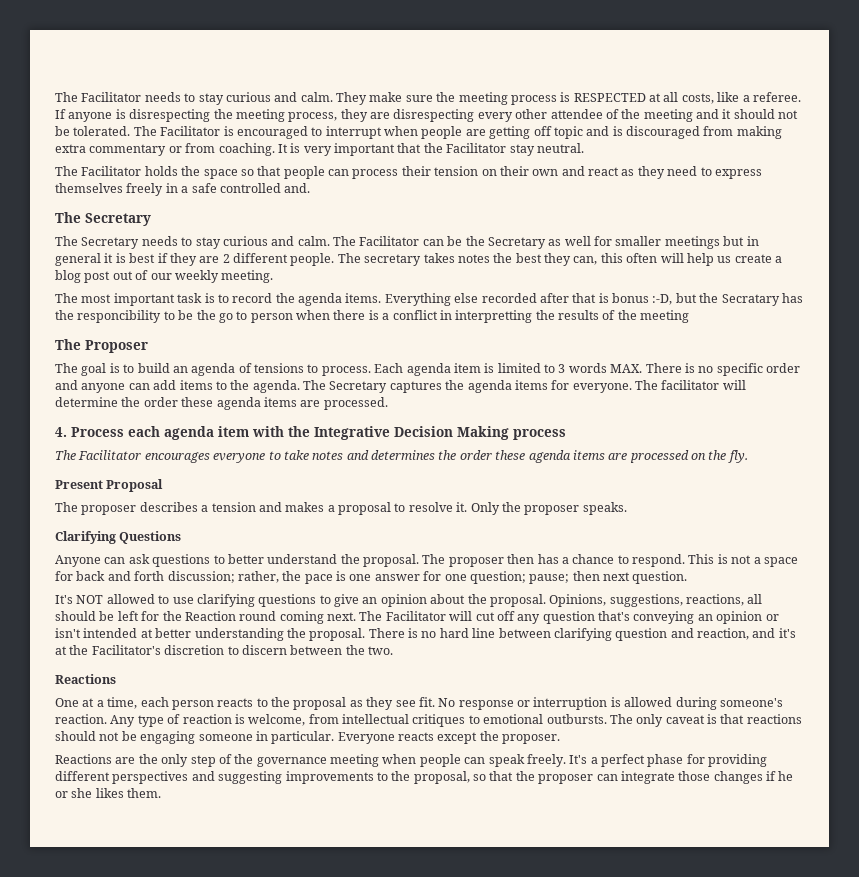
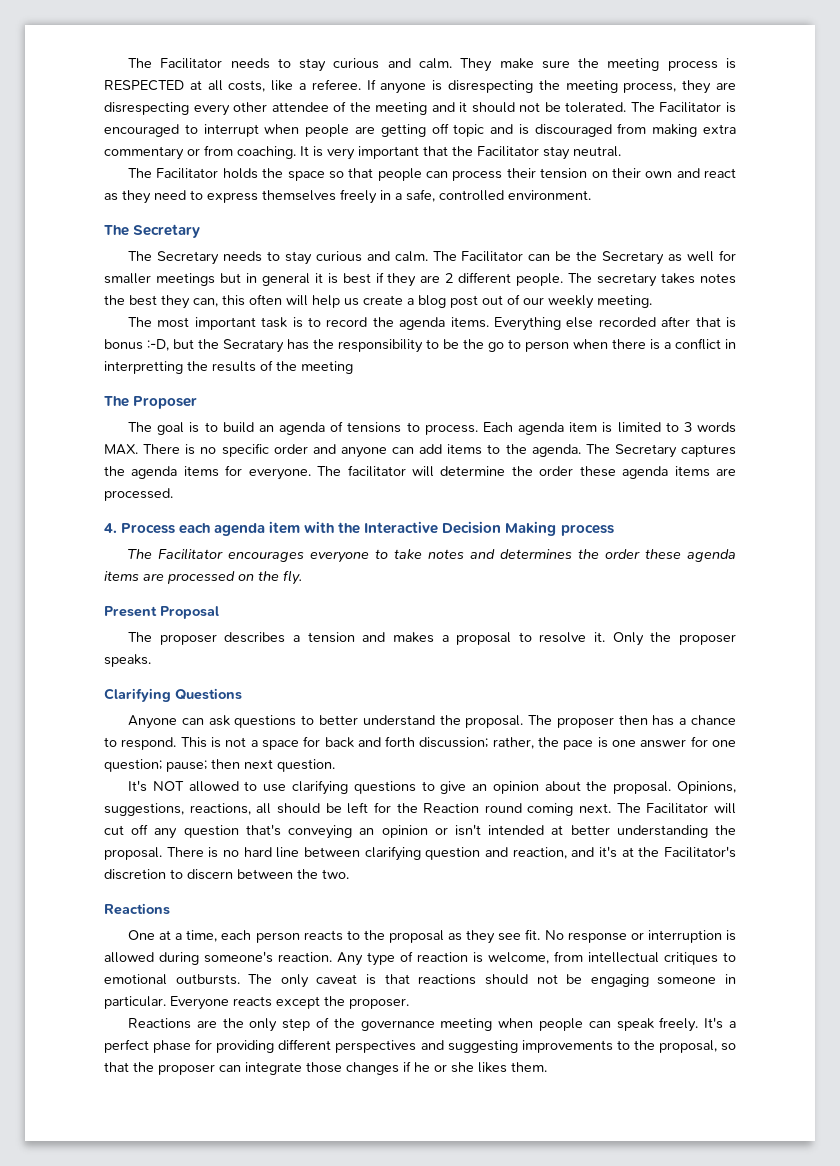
[191,183,311,193] safe controlled and. -> [406,189,591,202] safe, controlled environment.
[77,310,162,323] responcibility -> [338,339,423,353] responsibility
[314,426,390,440] Integrative -> [364,521,439,534] Interactive

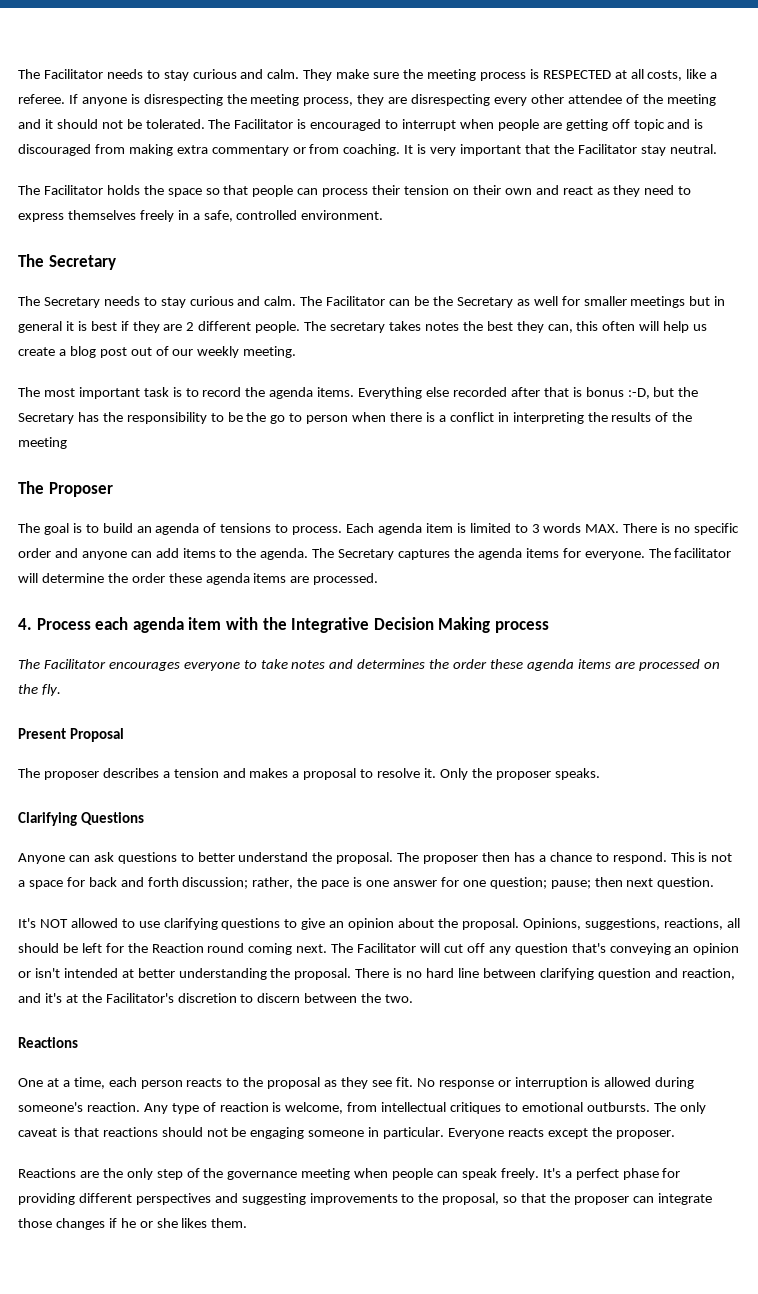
[223,339,284,353] Secratary -> [18,413,74,424] Secretary
[104,361,183,374] interpretting -> [512,412,584,424] interpreting
[364,521,439,534] Interactive -> [291,617,370,633] Integrative

